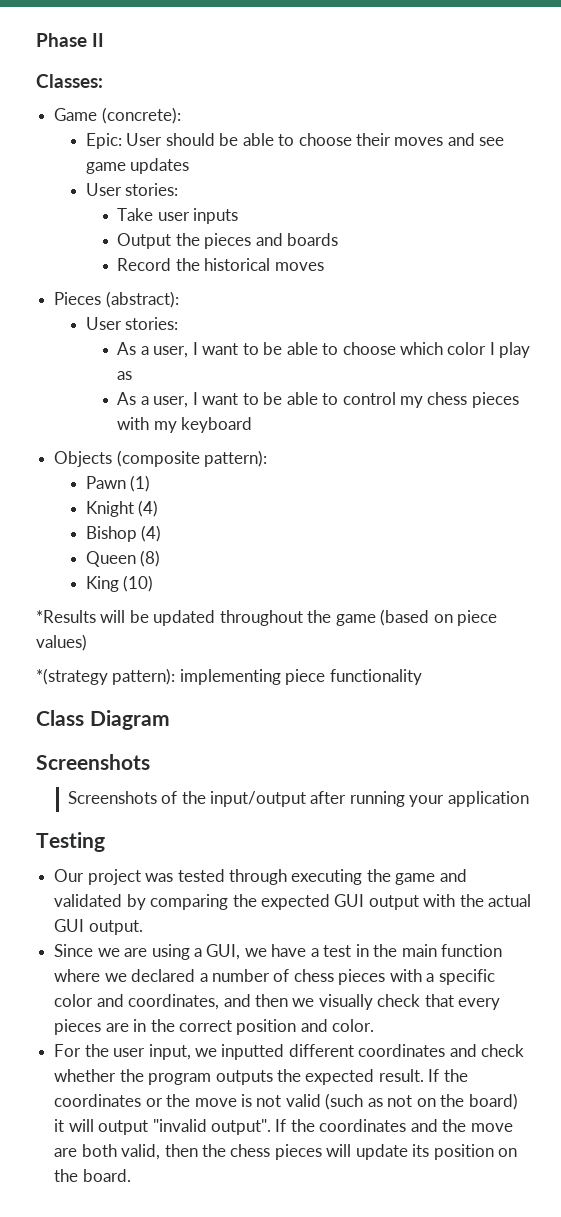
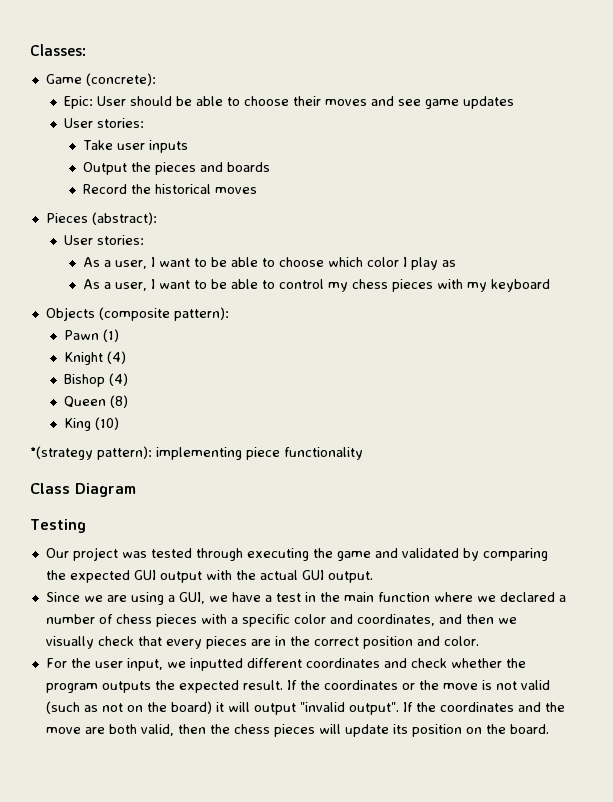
[36,33,104,47] Phase II // -> (30, 50) none
[36,609,498,626] [36,634,87,651] // *Results will be updated throughout the game (based on piece values) -> (120, 423) none
[36,754,150,770] [67,791,529,807] // Screenshots // Screenshots of the input/output after running your application -> (136, 490) none

